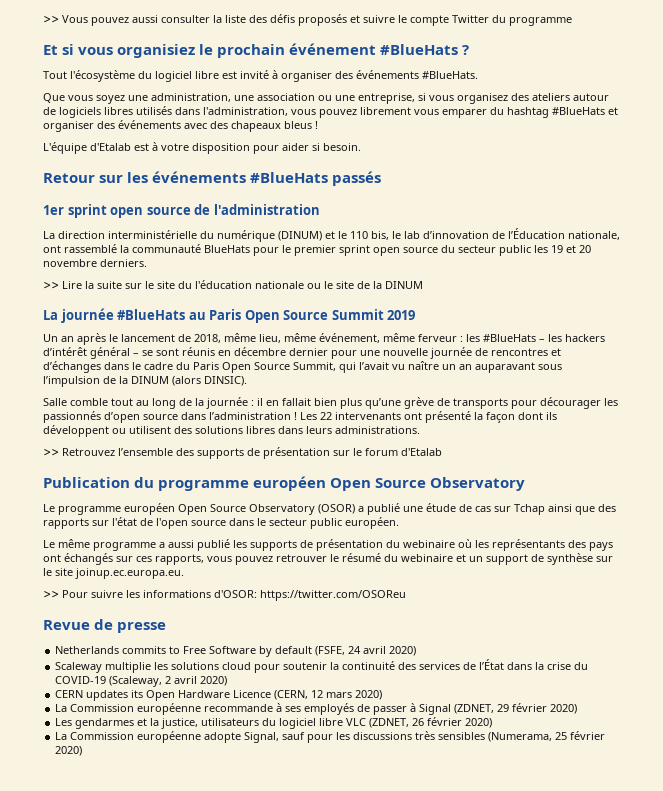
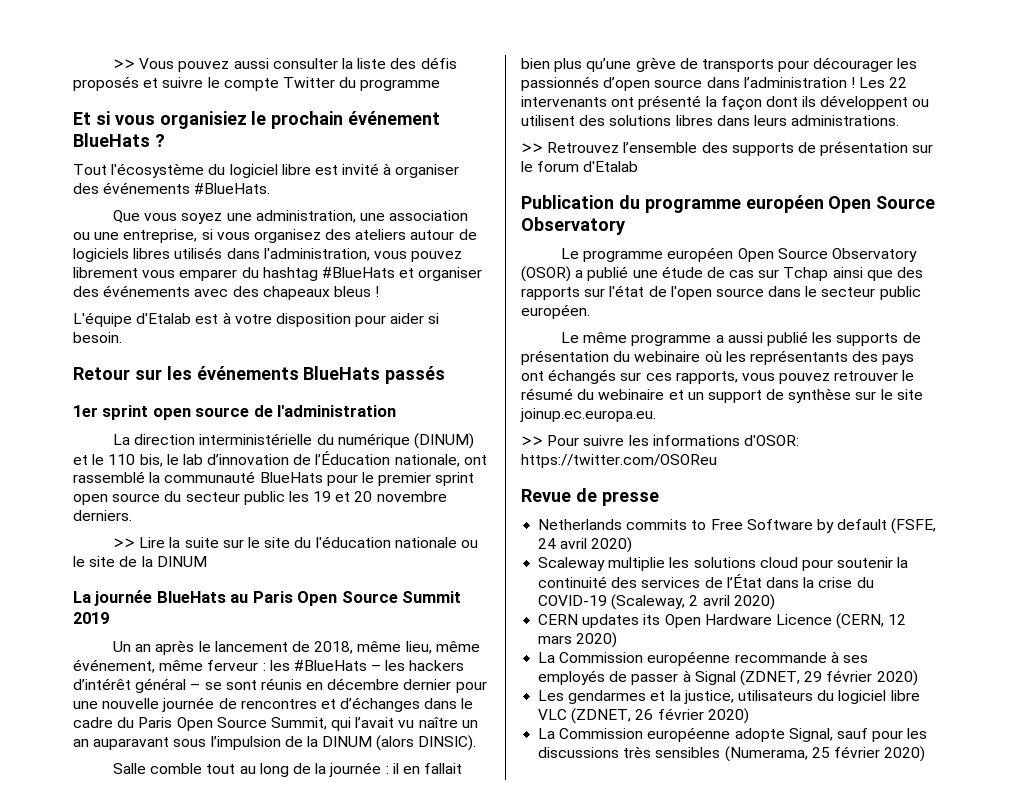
[380,44,459,55] #BlueHats -> [73,133,150,147] BlueHats
[250,172,329,183] #BlueHats -> [303,366,381,380] BlueHats
[117,309,186,320] #BlueHats -> [156,591,226,603] BlueHats

